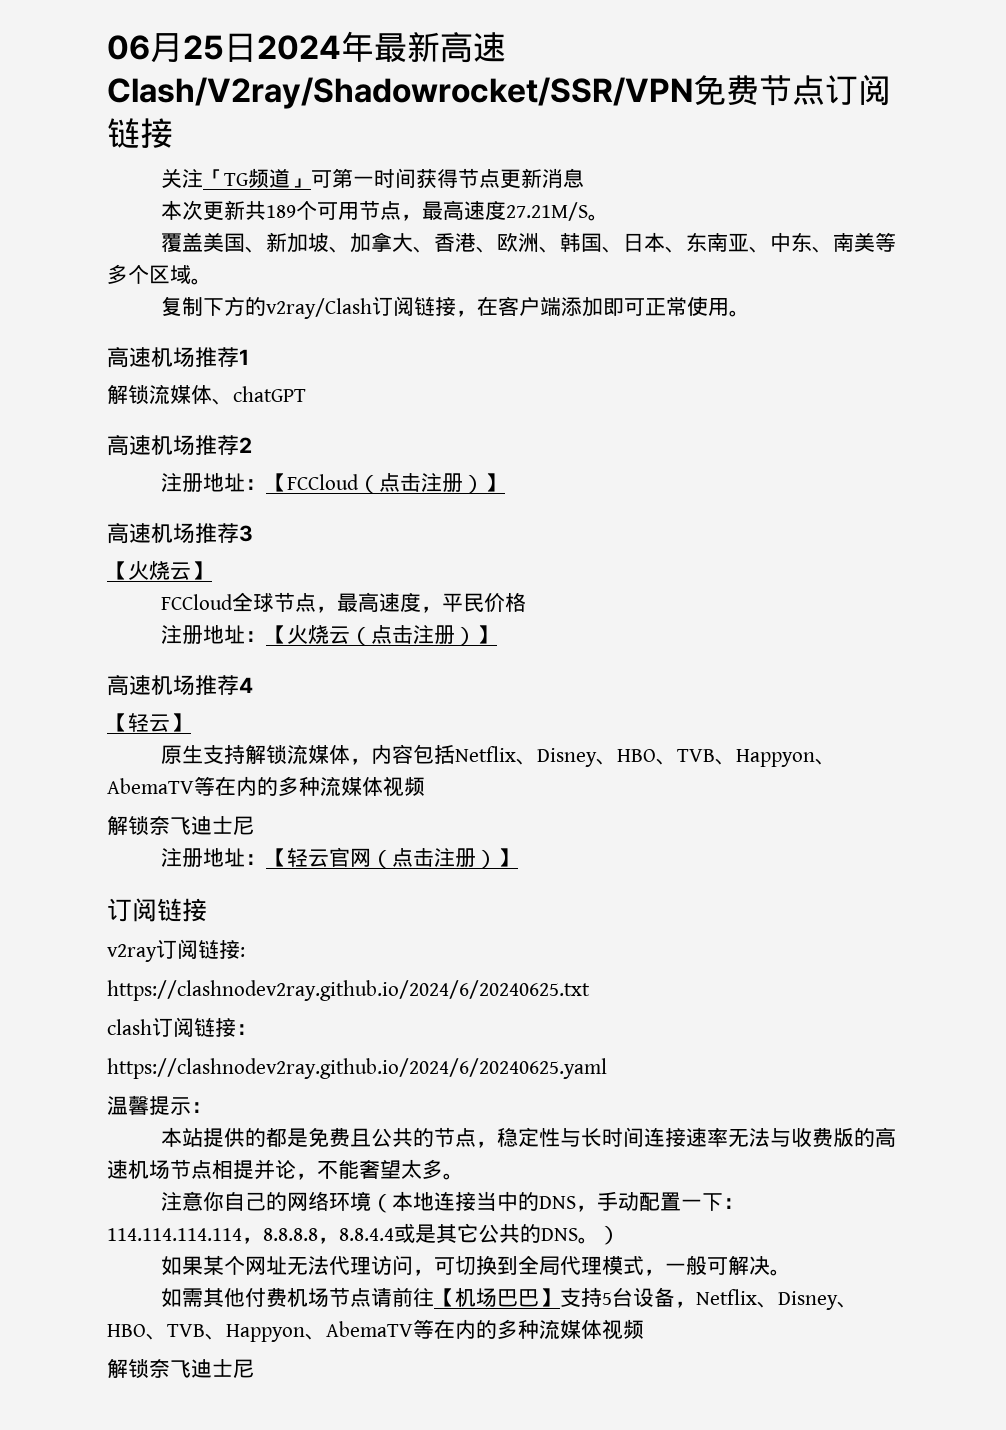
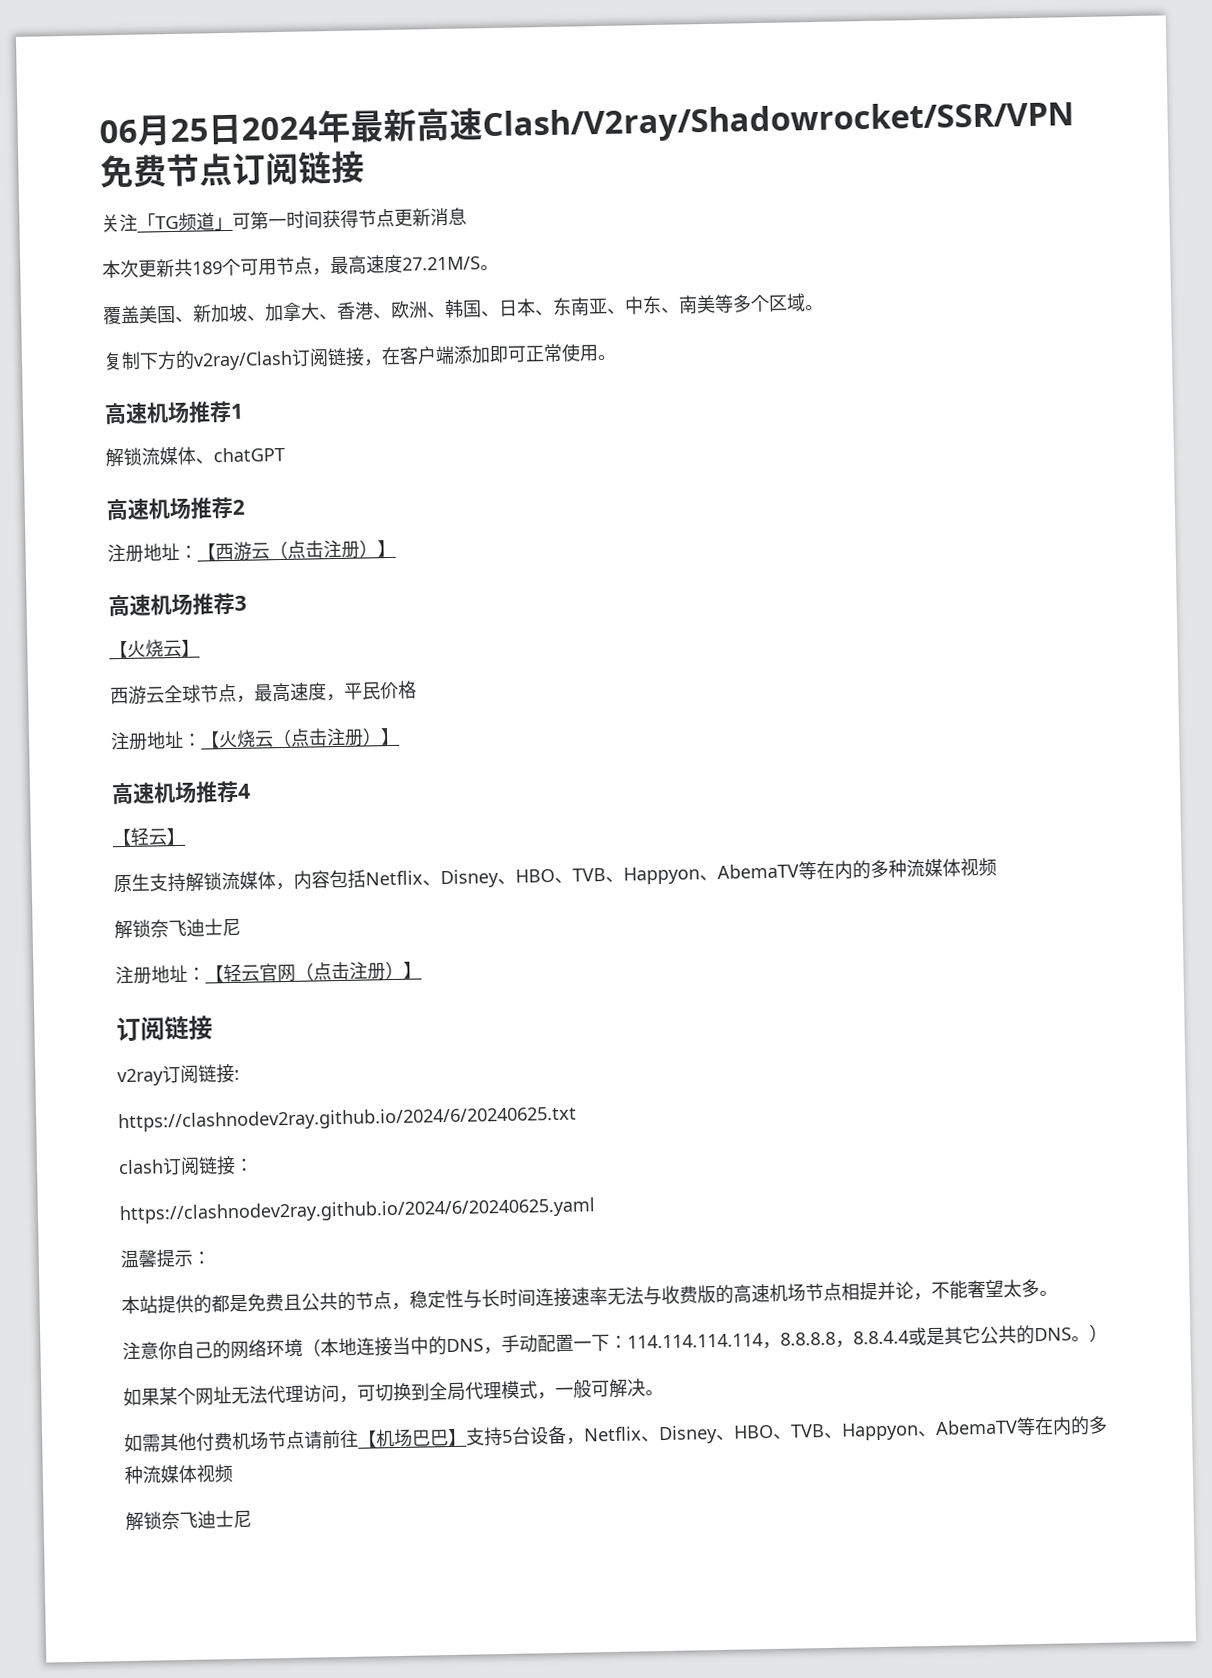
[286,474,359,490] FCCloud -> [215,541,270,561] 西游云
[160,594,233,610] FCCloud -> [110,685,165,705] 西游云

